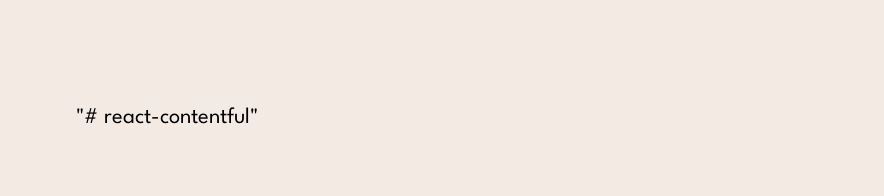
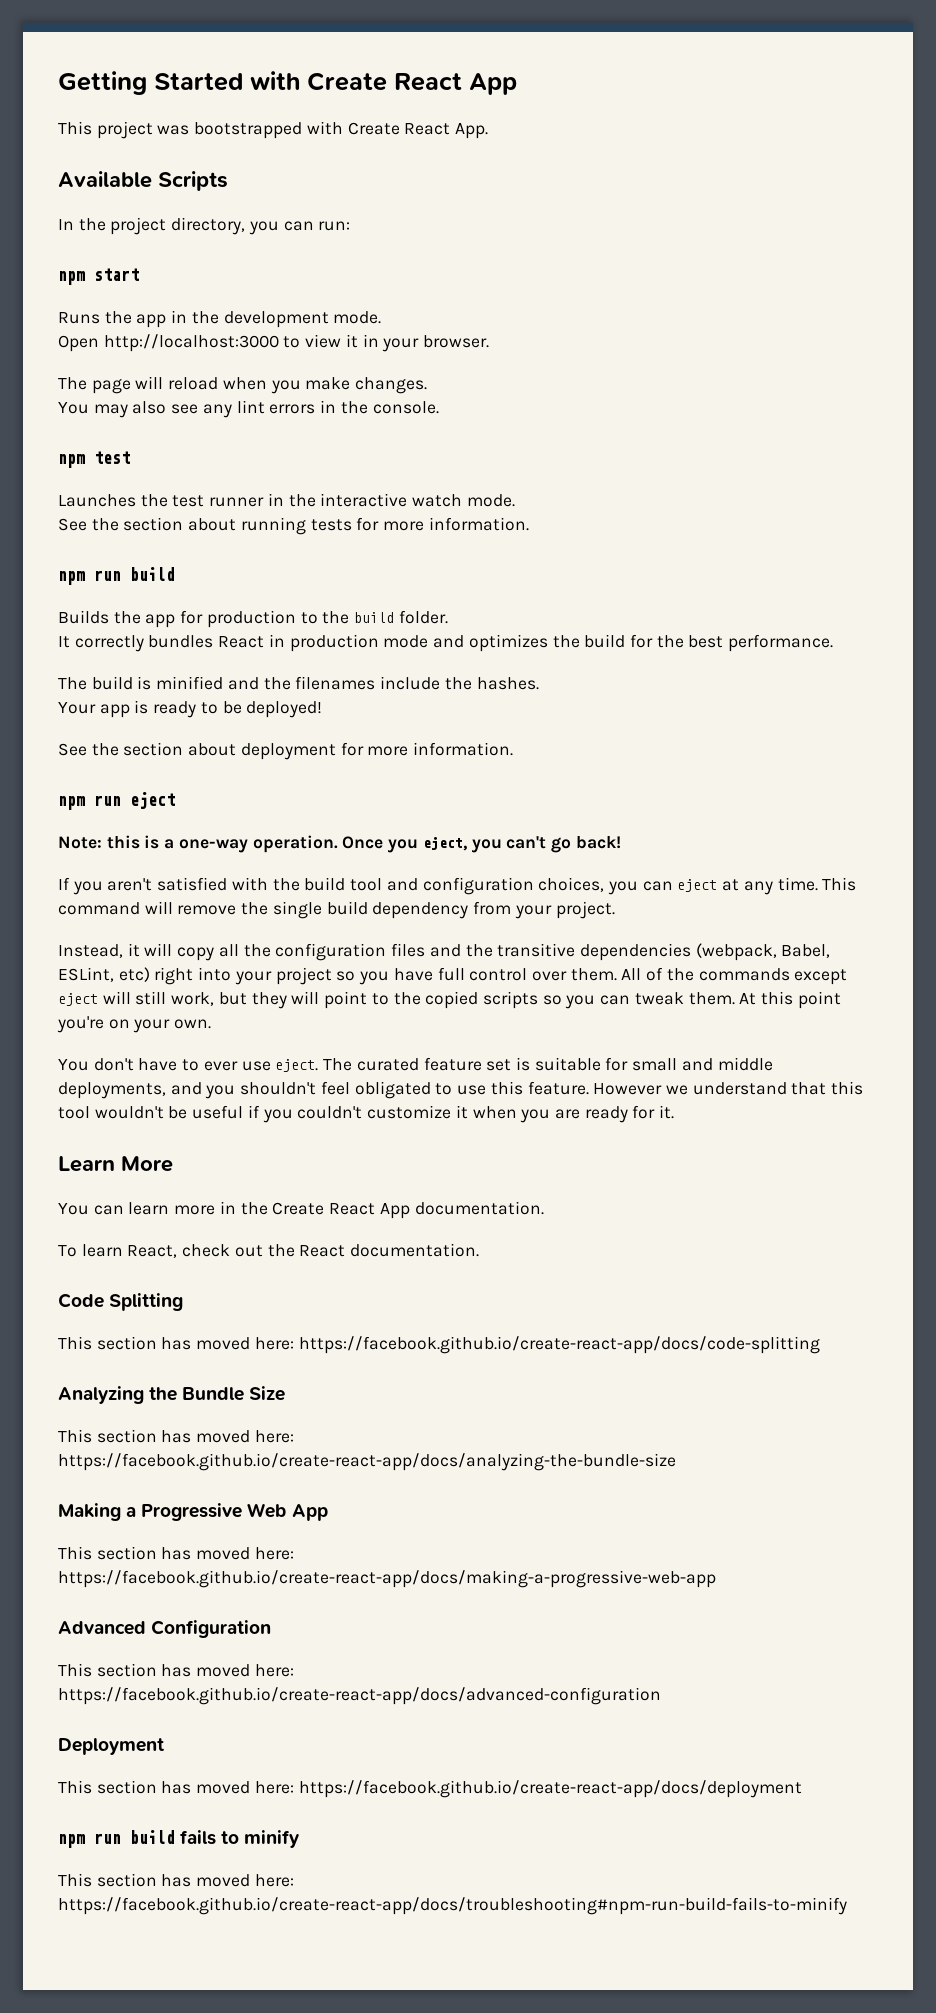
[76,107,259,124] "# react-contentful" -> [58,71,517,95] [58,121,489,139] [58,171,228,191] [58,217,351,235] [58,268,139,285] [58,310,382,328] [58,334,490,352] [58,376,428,394] [58,400,439,418] [58,451,130,468] [58,493,515,507] [58,517,529,535] [58,567,175,585] [58,610,448,628] [58,634,834,652] [58,676,539,690] [58,700,323,718] [58,742,514,760] [58,792,175,810] [58,835,621,853] [58,877,857,895] [58,901,615,919] [58,943,831,961] [58,967,848,985] [58,991,841,1009] [57,1016,212,1033] [58,1057,773,1072] [58,1081,864,1099] [58,1105,675,1123] [58,1156,173,1172] [58,1201,544,1219] [58,1243,480,1258] [58,1293,184,1311] [58,1336,820,1354] [58,1386,286,1404] [58,1429,294,1443] [58,1453,676,1471] [58,1503,328,1521] [58,1546,294,1560] [58,1570,716,1588] [58,1620,272,1638] [58,1663,294,1677] [58,1687,661,1705] [58,1738,164,1755] [58,1780,802,1798] [58,1830,300,1848] [58,1873,294,1887] [58,1897,847,1915] Getting Started with Create React App // This project was bootstrapped with Create React App. // Available Scripts // In the project directory, you can run: // npm start // Runs the app in the development mode. // Open http://localhost:3000 to view it in your browser. // The page will reload when you make changes. // You may also see any lint errors in the console. // npm test // Launches the test runner in the interactive watch mode. // See the section about running tests for more information. // npm run build // Builds the app for production to the build folder. // It correctly bundles React in production mode and optimizes the build for the best performance. // The build is minified and the filenames include the hashes. // Your app is ready to be deployed! // See the section about deployment for more information. // npm run eject // Note: this is a one-way operation. Once you eject, you can't go back! // If you aren't satisfied with the build tool and configuration choices, you can eject at any time. This command will remove the single build dependency from your project. // Instead, it will copy all the configuration files and the transitive dependencies (webpack, Babel, ESLint, etc) right into your project so you have full control over them. All of the commands except eject will still work, but they will point to the copied scripts so you can tweak them. At this point you're on your own. // You don't have to ever use eject. The curated feature set is suitable for small and middle deployments, and you shouldn't feel obligated to use this feature. However we understand that this tool wouldn't be useful if you couldn't customize it when you are ready for it. // Learn More // You can learn more in the Create React App documentation. // To learn React, check out the React documentation. // Code Splitting // This section has moved here: https://facebook.github.io/create-react-app/docs/code-splitting // Analyzing the Bundle Size // This section has moved here: https://facebook.github.io/create-react-app/docs/analyzing-the-bundle-size // Making a Progressive Web App // This section has moved here: https://facebook.github.io/create-react-app/docs/making-a-progressive-web-app // Advanced Configuration // This section has moved here: https://facebook.github.io/create-react-app/docs/advanced-configuration // Deployment // This section has moved here: https://facebook.github.io/create-react-app/docs/deployment // npm run build fails to minify // This section has moved here: https://facebook.github.io/create-react-app/docs/troubleshooting#npm-run-build-fails-to-minify

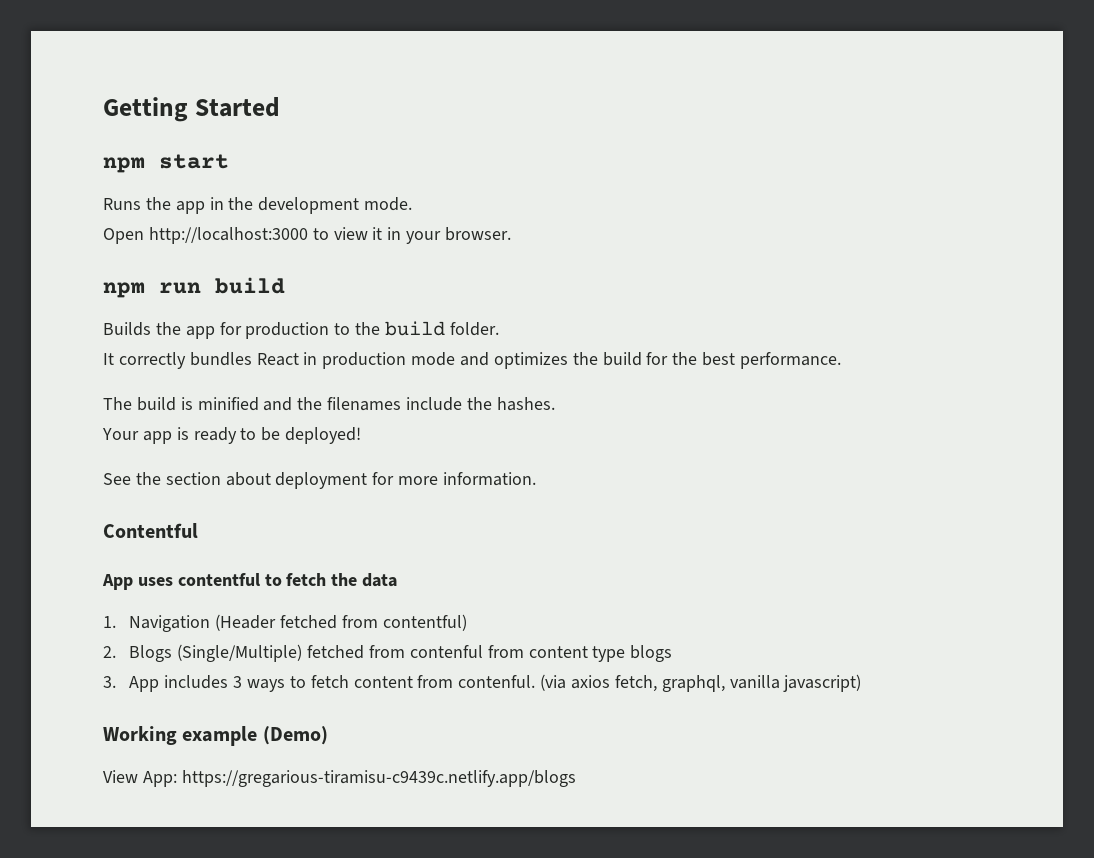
[250,71,517,95] [58,121,489,139] [58,171,228,191] [58,217,351,235] with Create React App // This project was bootstrapped with Create React App. // Available Scripts // In the project directory, you can run: -> (280, 107) none
[58,376,428,394] [58,400,439,418] [58,451,130,468] [58,493,515,507] [58,517,529,535] // The page will reload when you make changes. // You may also see any lint errors in the console. // npm test // Launches the test runner in the interactive watch mode. // See the section about running tests for more information. -> (512, 234) none
[58,792,175,810] [58,835,621,853] [58,877,857,895] [58,901,615,919] [58,943,831,961] [58,967,848,985] [58,991,841,1009] [57,1016,212,1033] [58,1057,773,1072] [58,1081,864,1099] [58,1105,675,1123] [58,1156,173,1172] [58,1201,544,1219] [58,1243,480,1258] [58,1293,184,1311] [58,1336,820,1354] [58,1386,286,1404] [58,1429,294,1443] [58,1453,676,1471] [58,1503,328,1521] [58,1546,294,1560] [58,1570,716,1588] [58,1620,272,1638] [58,1663,294,1677] [58,1687,661,1705] [58,1738,164,1755] [58,1780,802,1798] [58,1830,300,1848] [58,1873,294,1887] [58,1897,847,1915] npm run eject // Note: this is a one-way operation. Once you eject, you can't go back! // If you aren't satisfied with the build tool and configuration choices, you can eject at any time. This command will remove the single build dependency from your project. // Instead, it will copy all the configuration files and the transitive dependencies (webpack, Babel, ESLint, etc) right into your project so you have full control over them. All of the commands except eject will still work, but they will point to the copied scripts so you can tweak them. At this point you're on your own. // You don't have to ever use eject. The curated feature set is suitable for small and middle deployments, and you shouldn't feel obligated to use this feature. However we understand that this tool wouldn't be useful if you couldn't customize it when you are ready for it. // Learn More // You can learn more in the Create React App documentation. // To learn React, check out the React documentation. // Code Splitting // This section has moved here: https://facebook.github.io/create-react-app/docs/code-splitting // Analyzing the Bundle Size // This section has moved here: https://facebook.github.io/create-react-app/docs/analyzing-the-bundle-size // Making a Progressive Web App // This section has moved here: https://facebook.github.io/create-react-app/docs/making-a-progressive-web-app // Advanced Configuration // This section has moved here: https://facebook.github.io/create-react-app/docs/advanced-configuration // Deployment // This section has moved here: https://facebook.github.io/create-react-app/docs/deployment // npm run build fails to minify // This section has moved here: https://facebook.github.io/create-react-app/docs/troubleshooting#npm-run-build-fails-to-minify -> [103,523,198,538] [102,573,398,590] [103,614,467,632] [103,644,673,662] [103,674,862,692] [103,726,328,746] [103,770,576,787] Contentful // App uses contentful to fetch the data // 1. Navigation (Header fetched from contentful) // 2. Blogs (Single/Multiple) fetched from contenful from content type blogs // 3. App includes 3 ways to fetch content from contenful. (via axios fetch, graphql, vanilla javascript) // Working example (Demo) // View App: https://gregarious-tiramisu-c9439c.netlify.app/blogs

